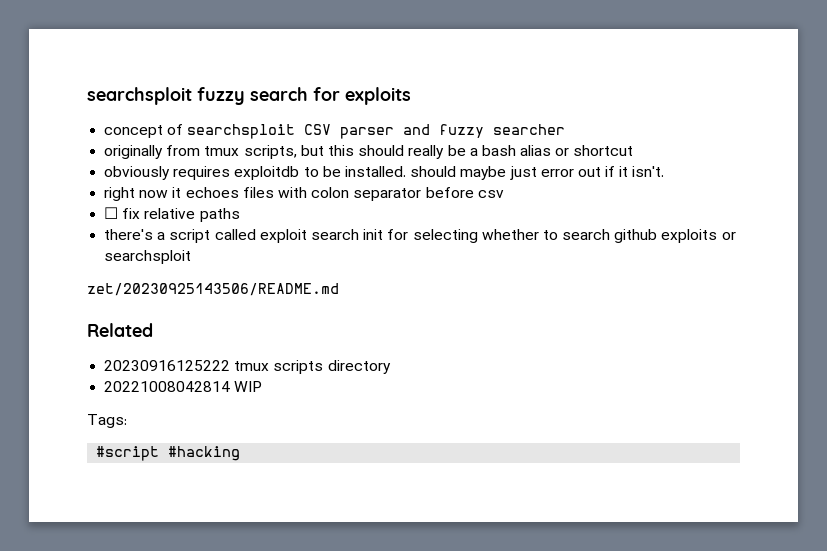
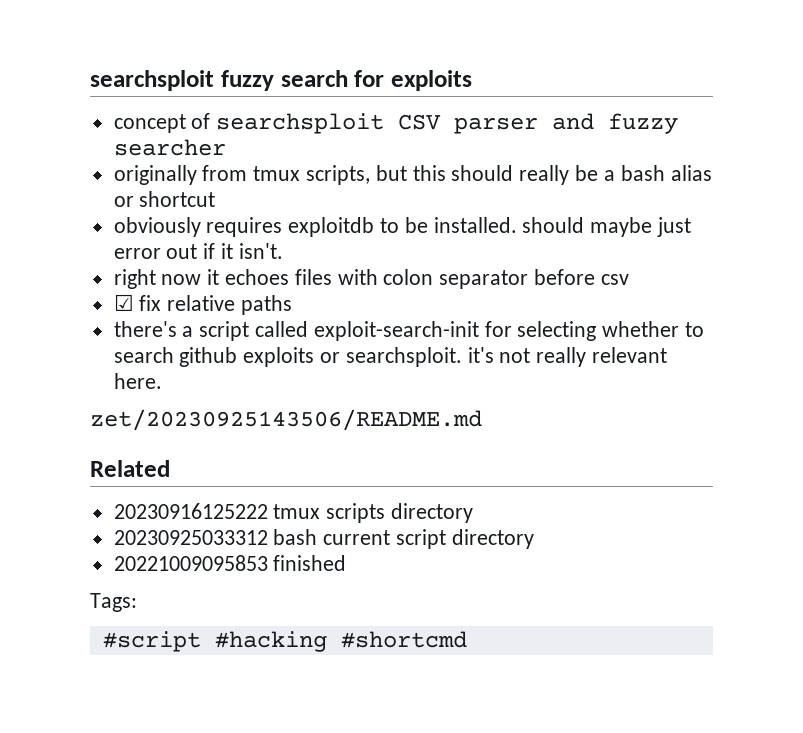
[104,207,119,219] ☐ -> [113,294,134,311] ☑
[259,229,384,243] exploit search init -> [313,321,479,341] exploit-search-init
[104,250,192,264] searchsploit -> [345,347,668,367] [113,373,162,389] searchsploit. it's not really relevant here.
[104,381,263,392] 20221008042814 WIP -> [113,529,534,549] [113,555,347,571] 20230925033312 bash current script directory // 20221009095853 finished
(241, 453) none -> [340,631,467,648] #shortcmd

